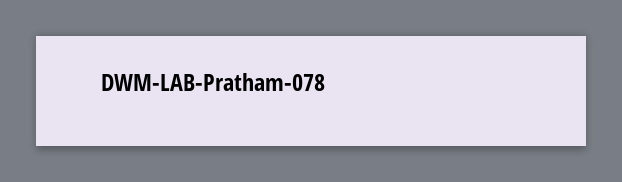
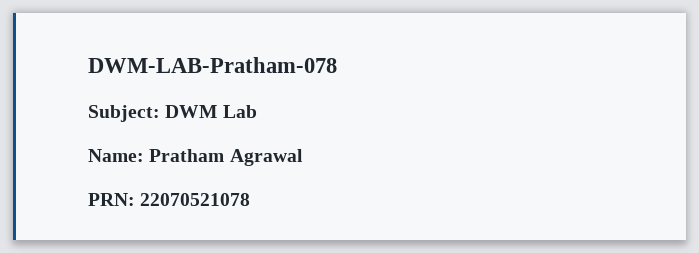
(325, 82) none -> [88,105,257,122] [88,149,303,166] [88,193,251,206] // Subject: DWM Lab // Name: Pratham Agrawal // PRN: 22070521078

